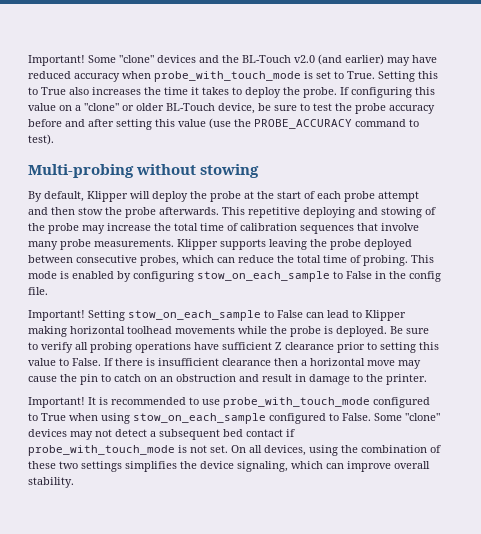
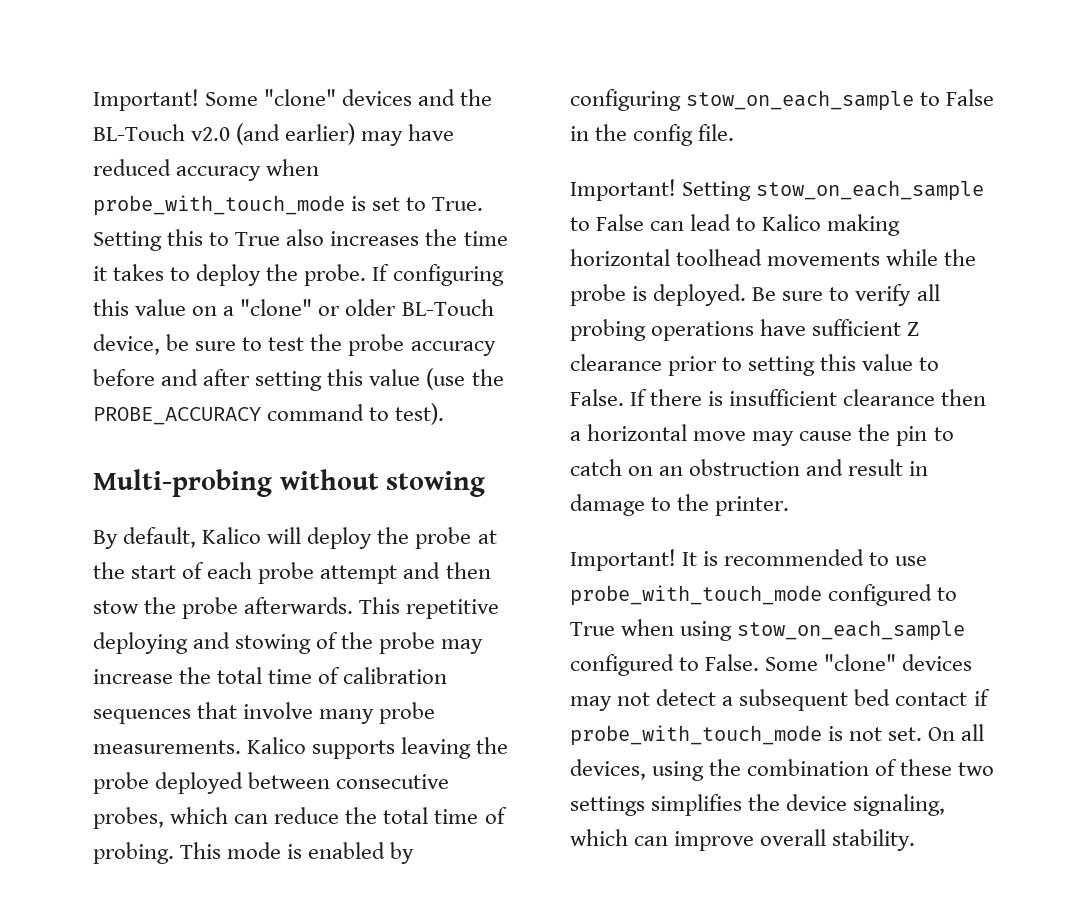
[87,191,128,202] Klipper -> [202,527,262,544] Kalico
[177,239,218,250] Klipper -> [247,737,307,754] Kalico
[365,310,406,321] Klipper -> [762,214,822,231] Kalico

